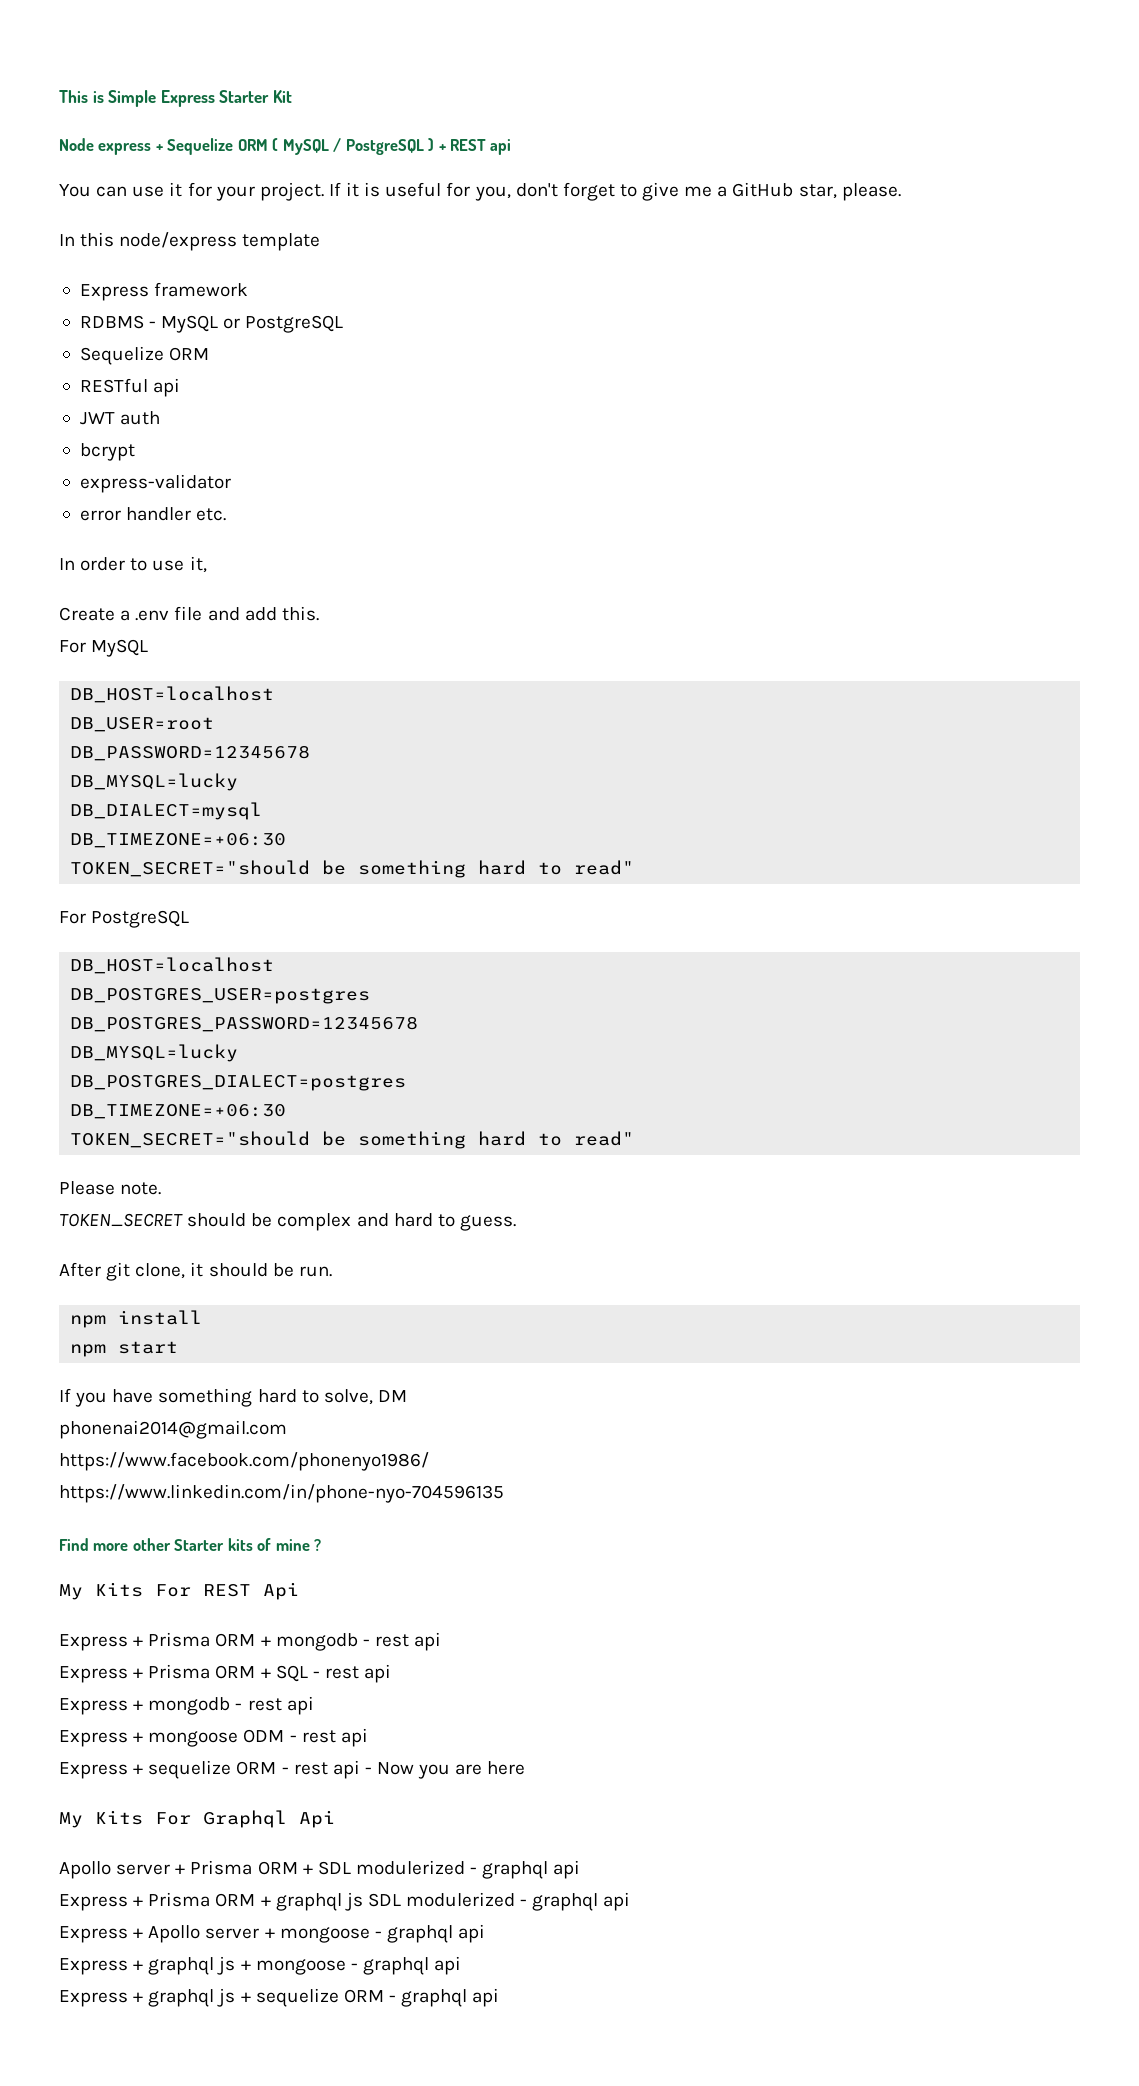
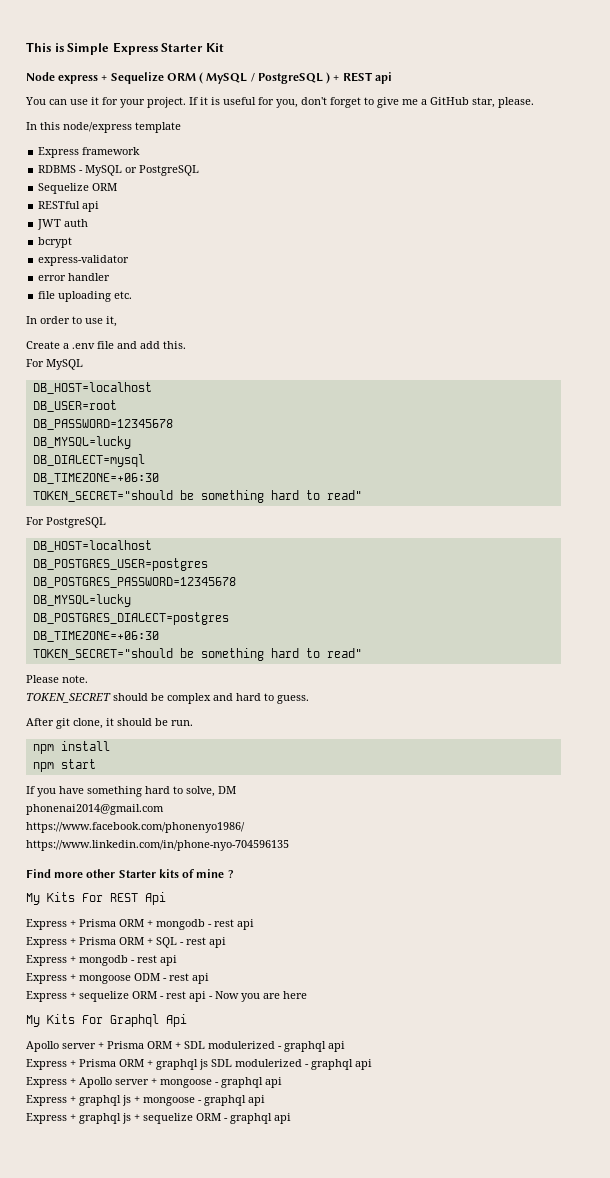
(192, 514) none -> [38,291,112,302] // file uploading

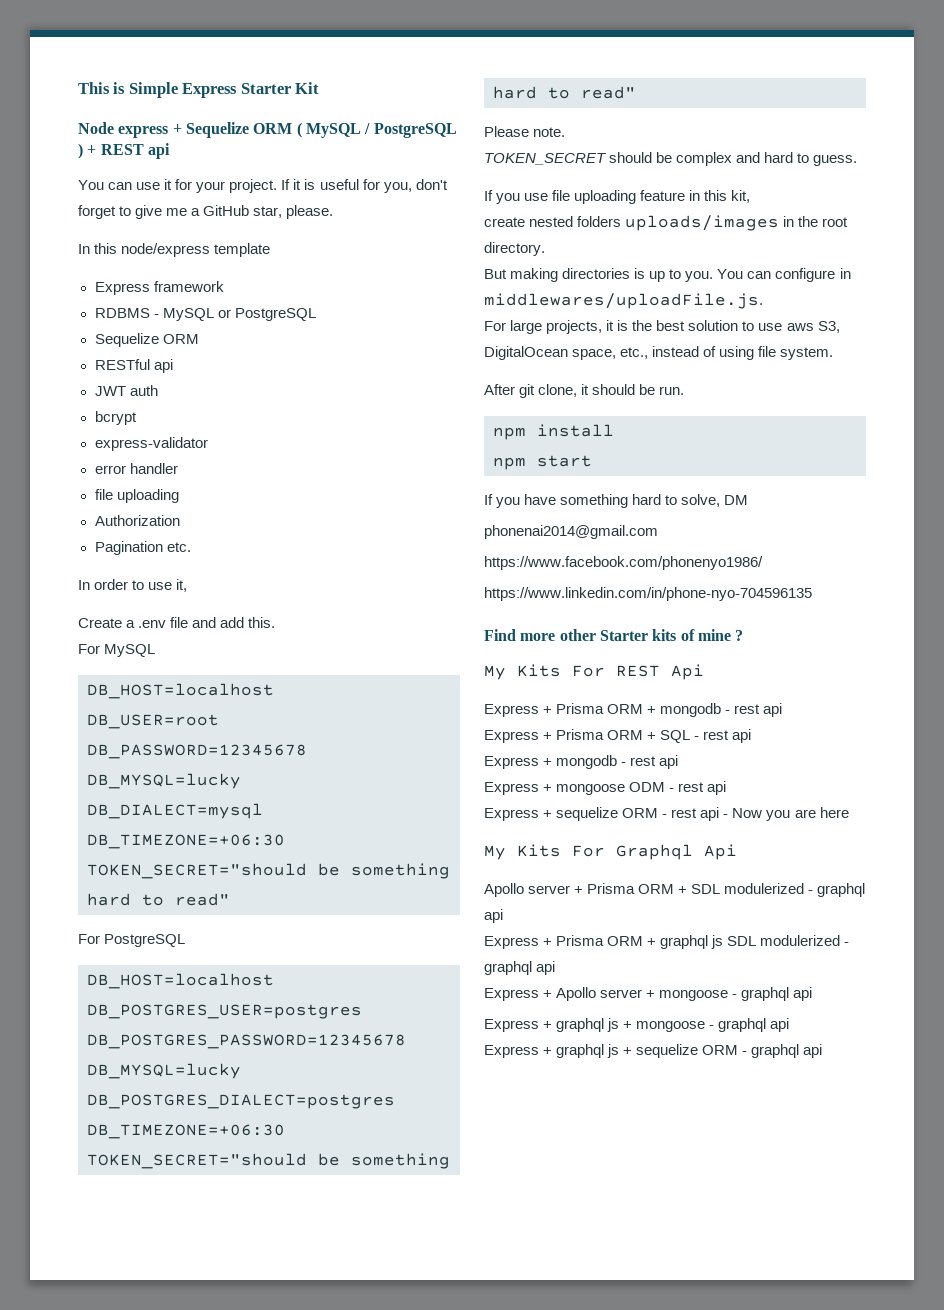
(112, 296) none -> [94,515,180,526] [94,541,163,555] // Authorization // Pagination
(309, 699) none -> [484,190,751,204] [484,215,849,231] [484,242,545,256] [484,268,851,282] [484,293,763,309] [484,320,840,334] [484,346,834,360] // If you use file uploading feature in this kit, // create nested folders uploads/images in the root directory. // But making directories is up to you. You can configure in middlewares/uploadFile.js. // For large projects, it is the best solution to use aws S3, DigitalOcean space, etc., instead of using file system.

